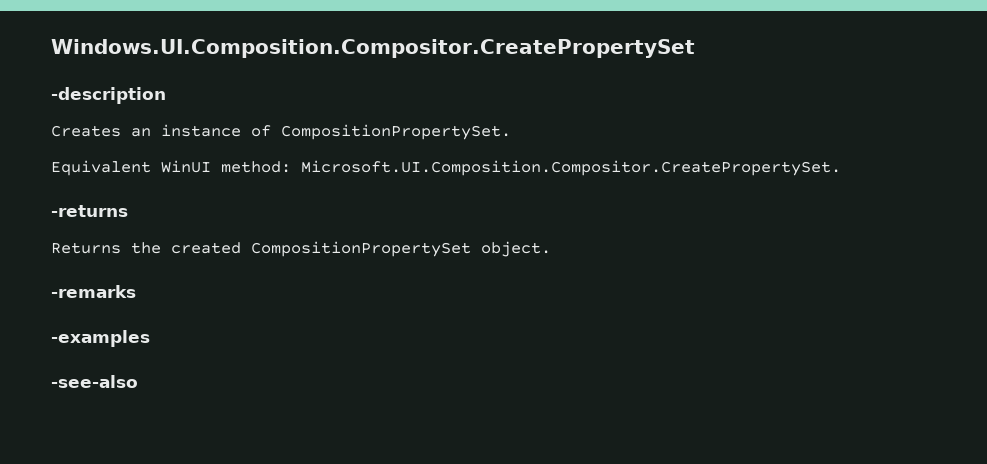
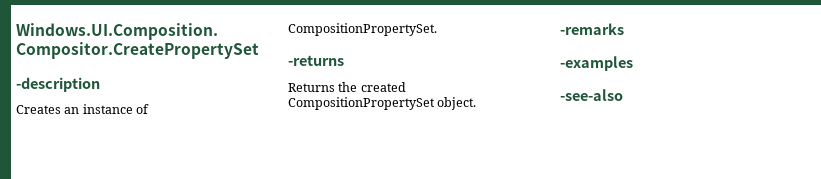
[51,160,841,176] // Equivalent WinUI method: Microsoft.UI.Composition.Compositor.CreatePropertySet. -> (437, 29) none

